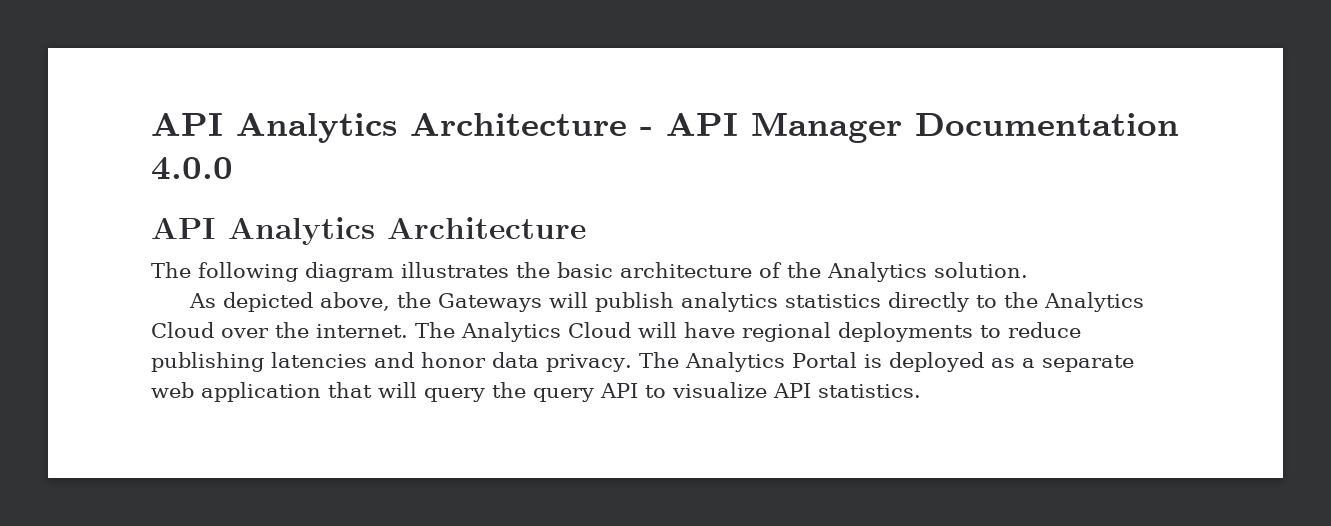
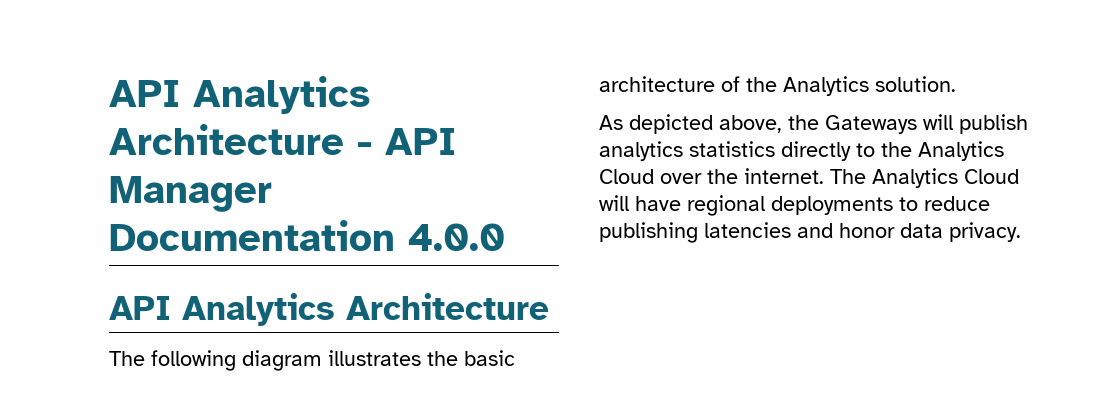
[638,352,1134,372] [151,382,921,402] The Analytics Portal is deployed as a separate web application that will query the query API to visualize API statistics. -> (1021, 232) none

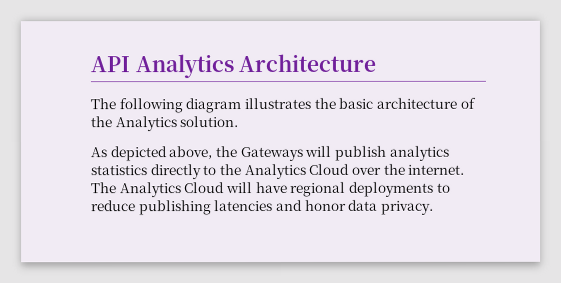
[109,76,370,114] [109,124,456,155] [109,176,272,212] [109,220,505,251] [109,293,549,326] API Analytics Architecture - API Manager Documentation 4.0.0 // API Analytics Architecture -> [90,53,377,79] API Analytics Architecture

